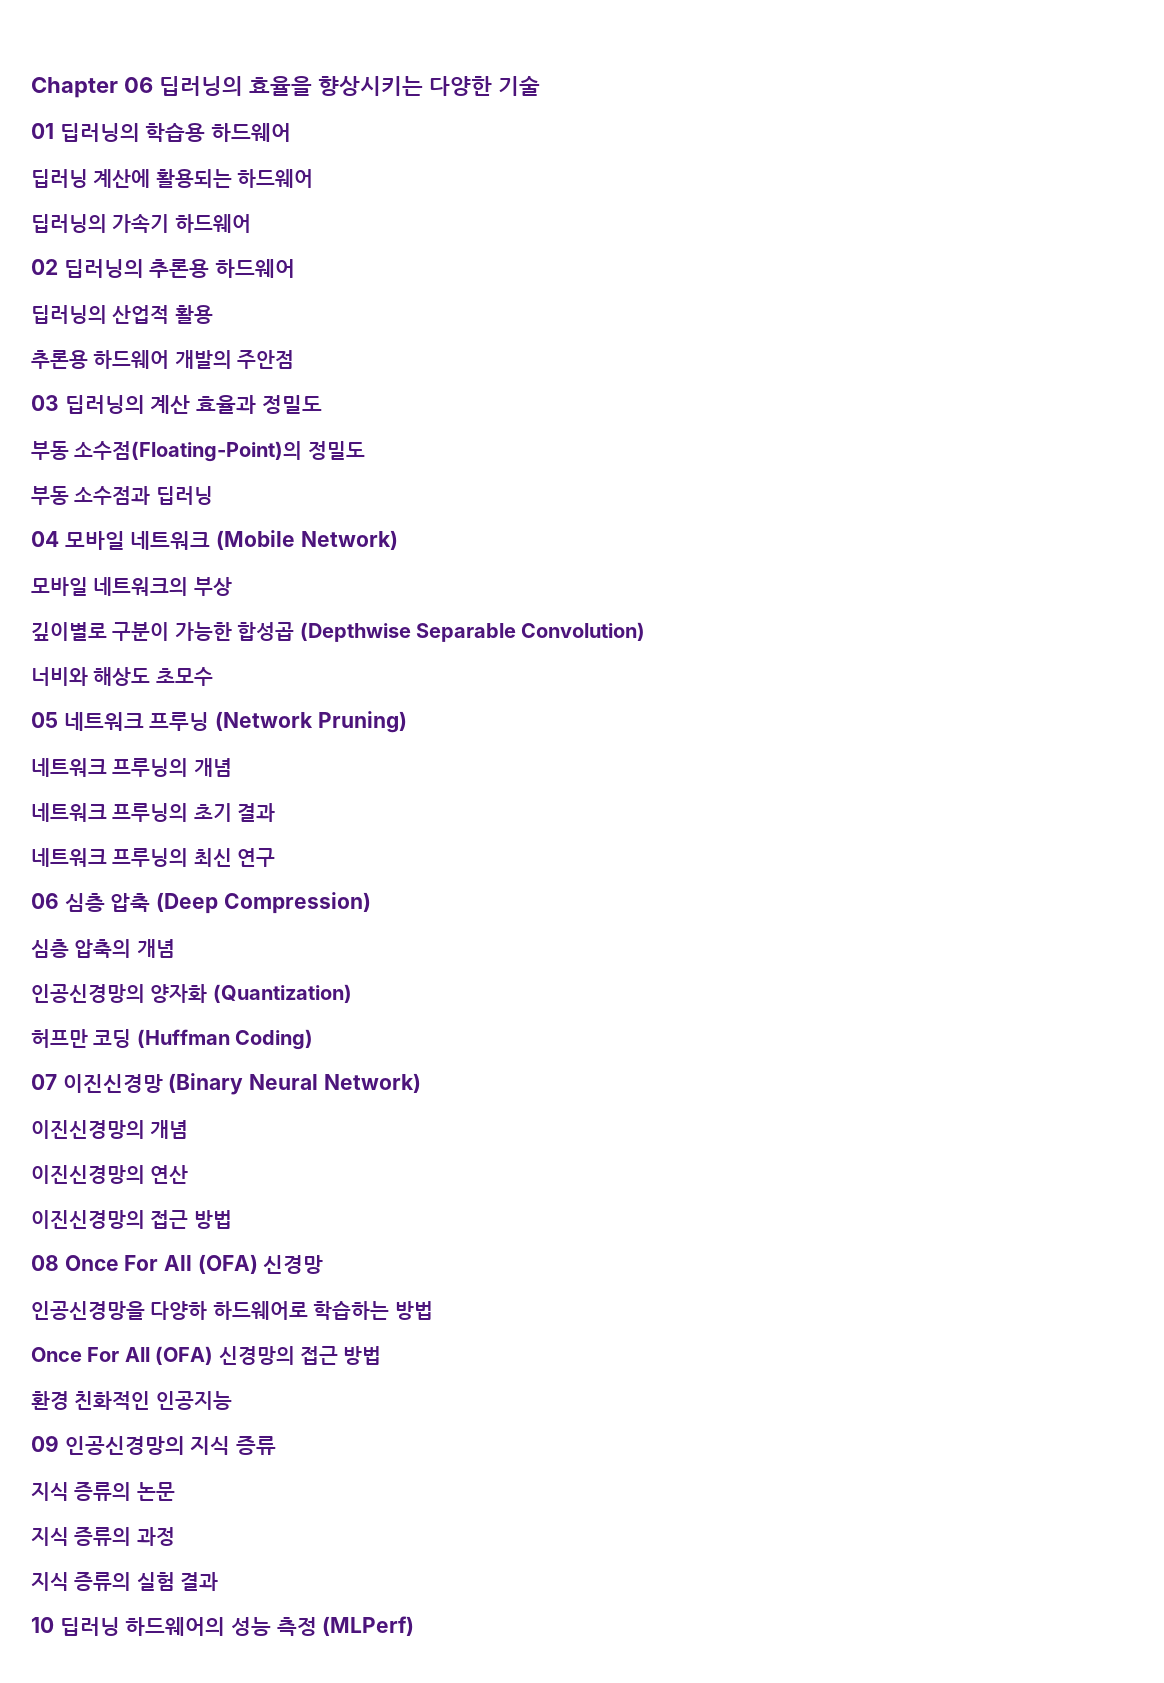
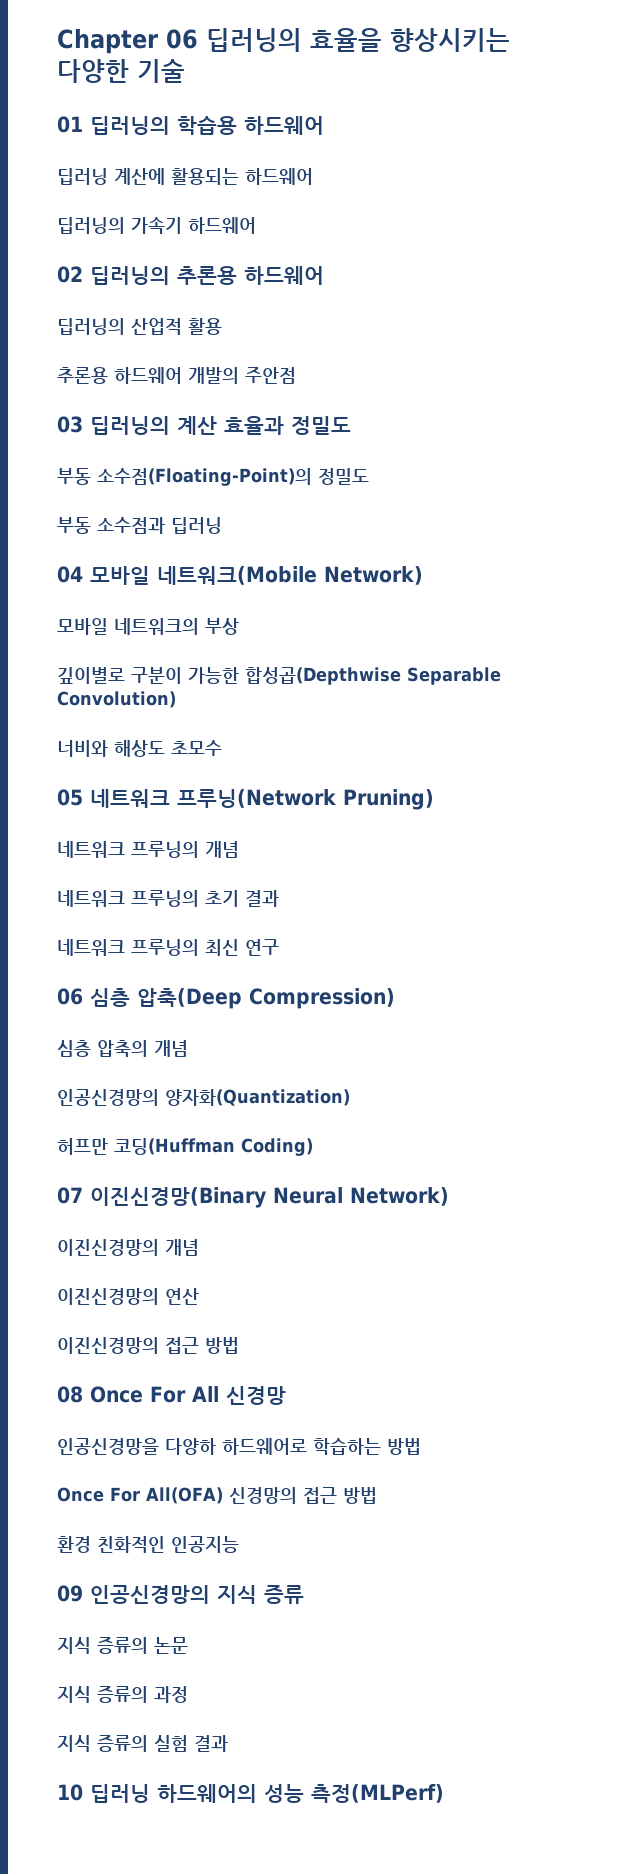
[130,530,296,550] 네트워크 (Mobile -> [157,566,317,585] 네트워크(Mobile
[237,622,411,642] 합성곱 (Depthwise -> [245,667,401,685] 합성곱(Depthwise
[149,711,314,731] 프루닝 (Network -> [177,789,336,808] 프루닝(Network
[110,892,219,914] 압축 (Deep -> [137,988,242,1009] 압축(Deep
[150,984,352,1003] 양자화 (Quantization) -> [165,1089,350,1106] 양자화(Quantization)
[93,1029,230,1048] 코딩 (Huffman -> [114,1138,235,1155] 코딩(Huffman
[62,1073,244,1095] 이진신경망 (Binary -> [90,1187,266,1208] 이진신경망(Binary
[197,1254,258,1274] (OFA) -> (219, 1394) none
[124,1346,214,1365] All (OFA) -> [145,1487,223,1504] All(OFA)
[276,1616,415,1636] 측정 (MLPerf) -> [311,1784,444,1803] 측정(MLPerf)

